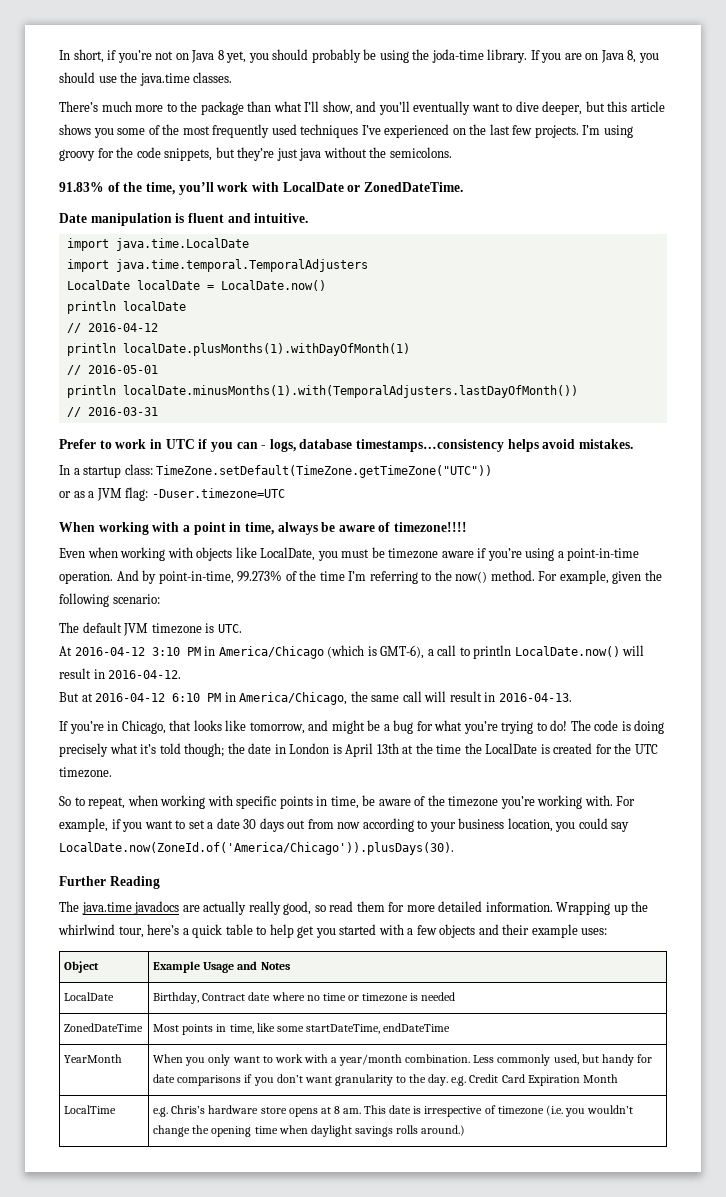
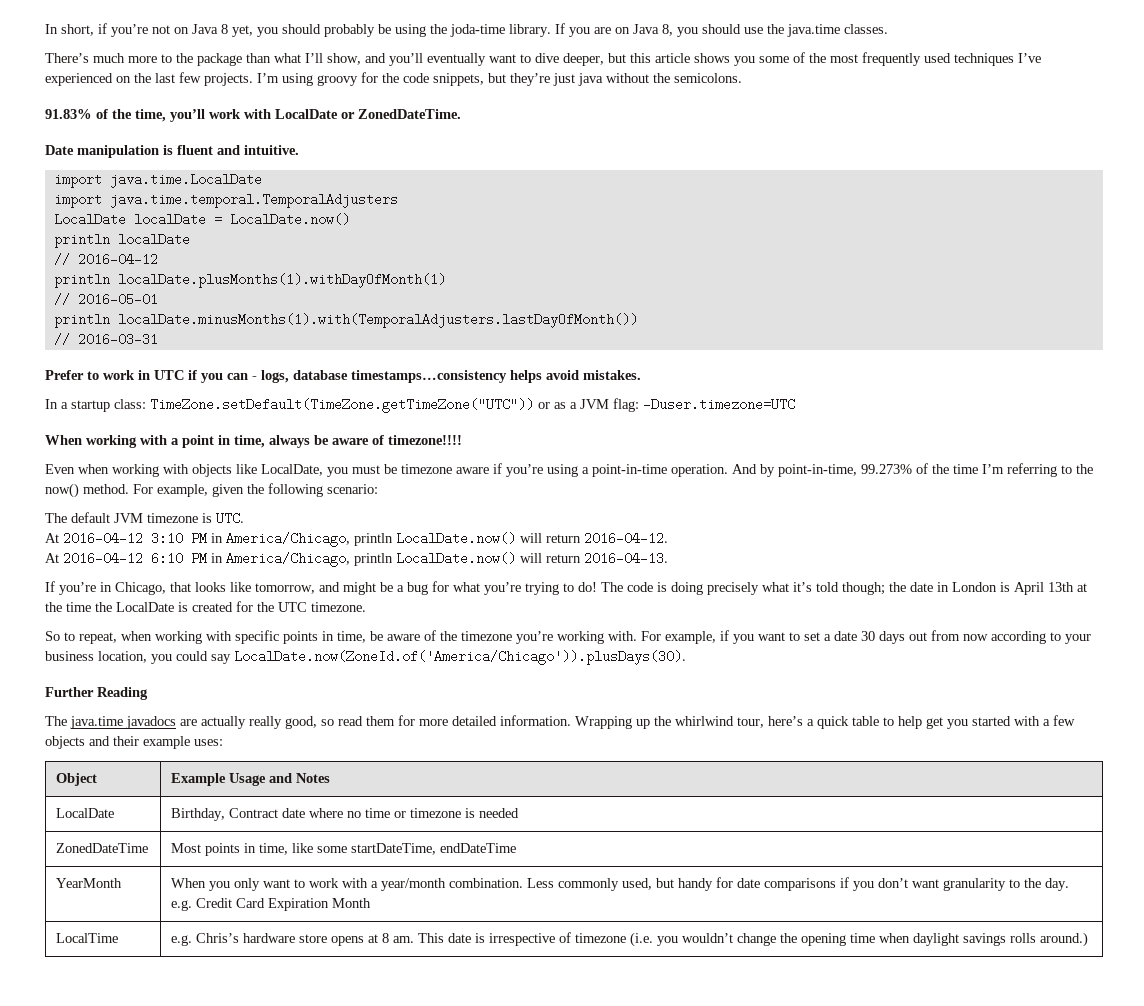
(493, 471) // -> (534, 405) none
[218,645,645,659] [59,668,105,679] America/Chicago (which is GMT-6), a call to println LocalDate.now() will result in -> [226,532,581,547] America/Chicago, println LocalDate.now() will return
[59,692,93,702] But at -> [45,553,59,563] At
[350,691,496,702] the same call will result in -> [354,552,581,566] println LocalDate.now() will return

